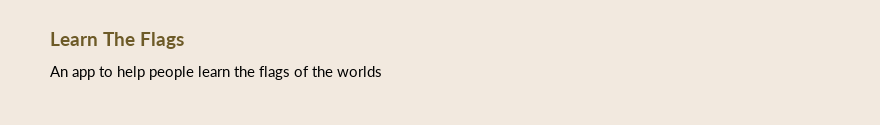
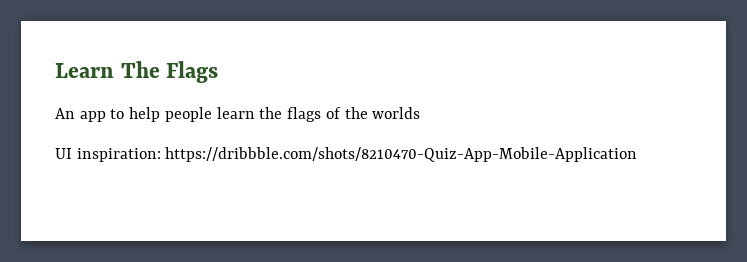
(382, 71) none -> [55,147,638,162] // UI inspiration: https://dribbble.com/shots/8210470-Quiz-App-Mobile-Application

